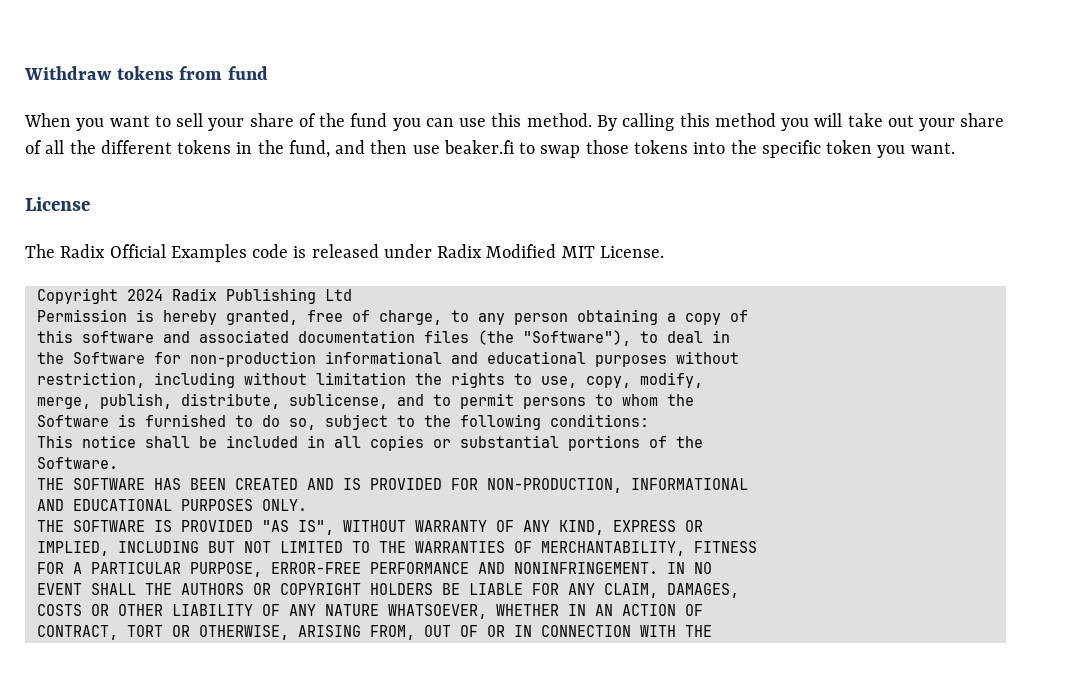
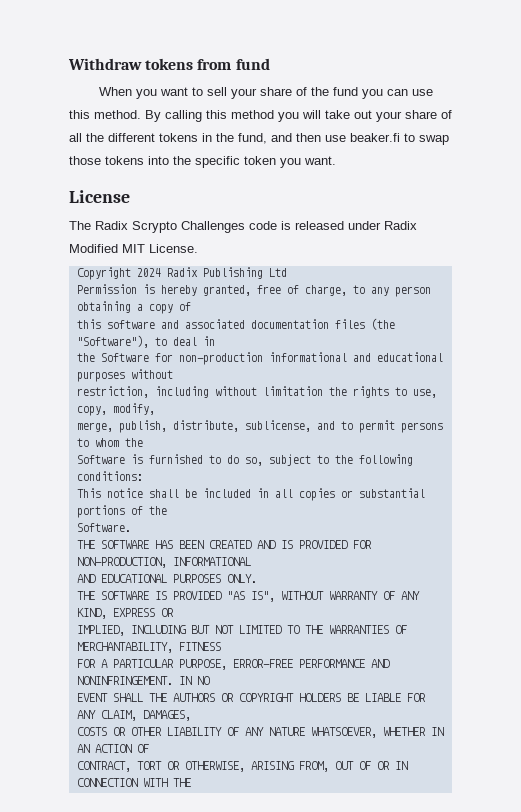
[109,244,247,262] Official Examples -> [132,221,245,233] Scrypto Challenges

